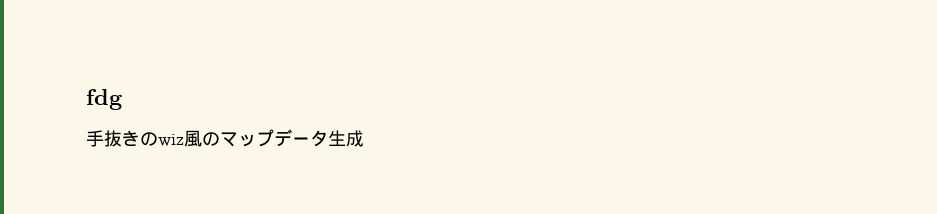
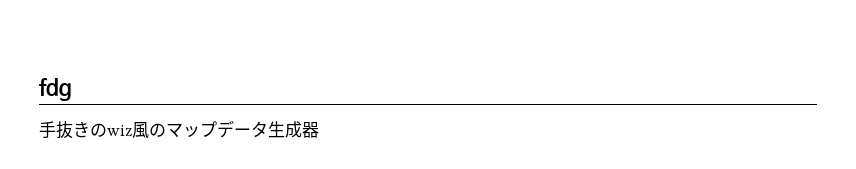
(364, 138) none -> [302,122,319,138] 器

